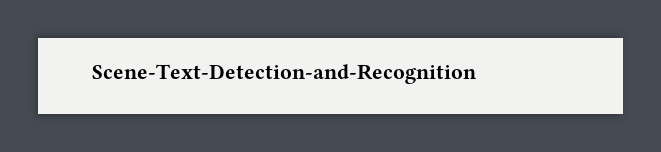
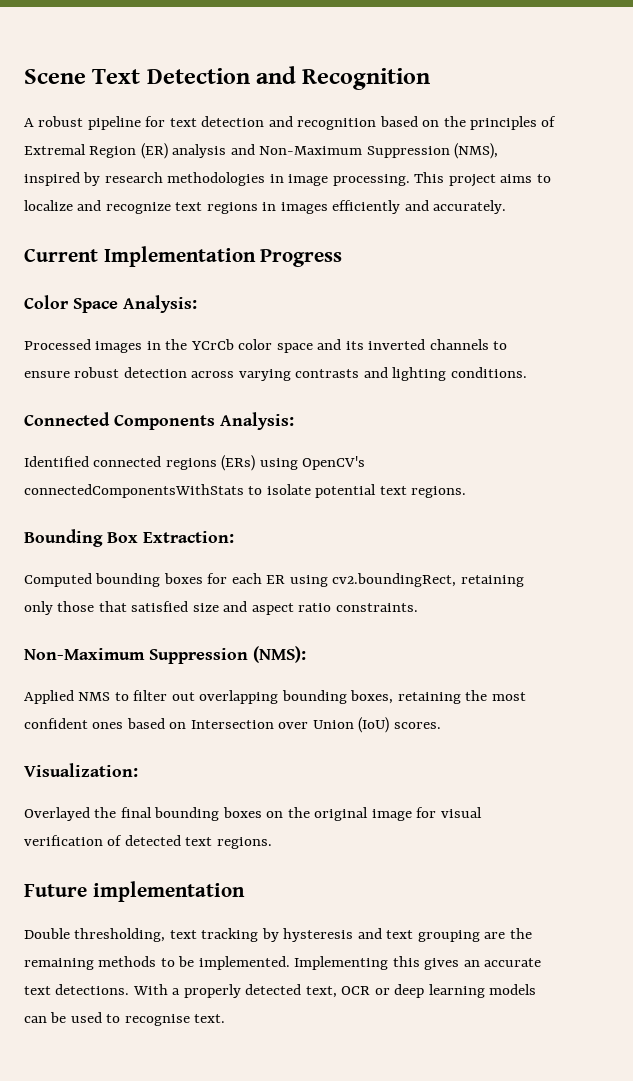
[92,64,477,84] Scene-Text-Detection-and-Recognition -> [24,66,431,90] [24,116,557,130] [24,143,499,159] [24,172,551,187] [24,200,507,214] [24,246,343,267] [24,295,197,313] [24,339,508,353] [24,367,527,381] [24,412,294,430] [24,455,366,471] [24,484,467,498] [24,529,234,547] [24,573,524,587] [24,601,418,615] [24,646,306,664] [24,690,526,704] [24,717,441,733] [24,763,138,777] [24,807,482,821] [24,835,272,849] [24,881,245,902] [24,928,532,942] [24,956,542,970] [24,984,537,998] [24,1012,226,1026] Scene Text Detection and Recognition // A robust pipeline for text detection and recognition based on the principles of Extremal Region (ER) analysis and Non-Maximum Suppression (NMS), inspired by research methodologies in image processing. This project aims to localize and recognize text regions in images efficiently and accurately. // Current Implementation Progress // Color Space Analysis: // Processed images in the YCrCb color space and its inverted channels to ensure robust detection across varying contrasts and lighting conditions. // Connected Components Analysis: // Identified connected regions (ERs) using OpenCV's connectedComponentsWithStats to isolate potential text regions. // Bounding Box Extraction: // Computed bounding boxes for each ER using cv2.boundingRect, retaining only those that satisfied size and aspect ratio constraints. // Non-Maximum Suppression (NMS): // Applied NMS to filter out overlapping bounding boxes, retaining the most confident ones based on Intersection over Union (IoU) scores. // Visualization: // Overlayed the final bounding boxes on the original image for visual verification of detected text regions. // Future implementation // Double thresholding, text tracking by hysteresis and text grouping are the remaining methods to be implemented. Implementing this gives an accurate text detections. With a properly detected text, OCR or deep learning models can be used to recognise text.

